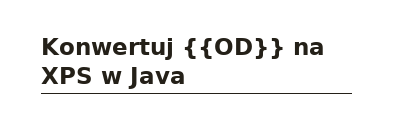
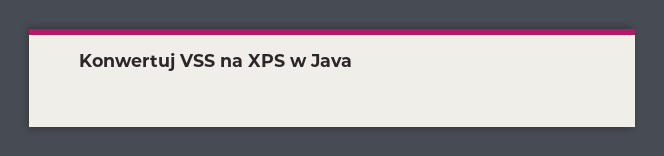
[182,38,285,59] {{OD}} -> [179,54,215,67] VSS

